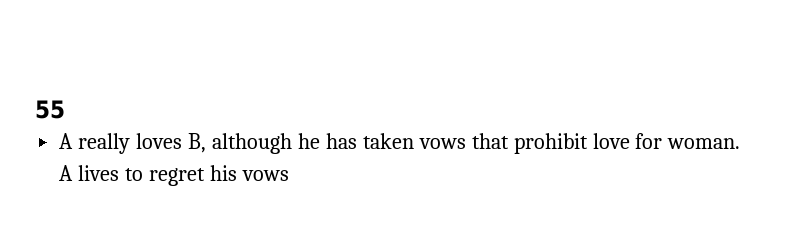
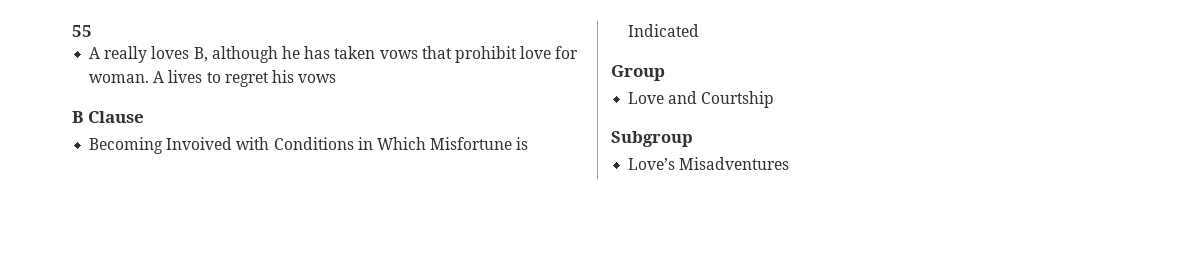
(289, 175) none -> [72,111,144,123] [89,137,529,154] [628,24,700,37] [611,65,665,81] [628,91,775,108] [611,131,693,147] [628,157,790,170] // B Clause // Becoming Invoived with Conditions in Which Misfortune is Indicated // Group // Love and Courtship // Subgroup // Love’s Misadventures

